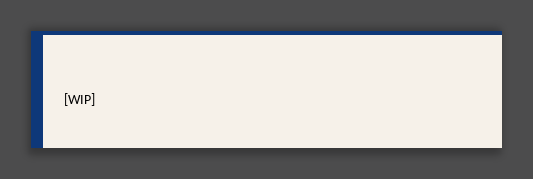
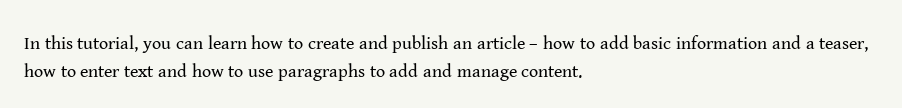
[64,93,95,106] [WIP] -> [24,35,869,53] [24,63,583,81] In this tutorial, you can learn how to create and publish an article – how to add basic information and a teaser, how to enter text and how to use paragraphs to add and manage content.

